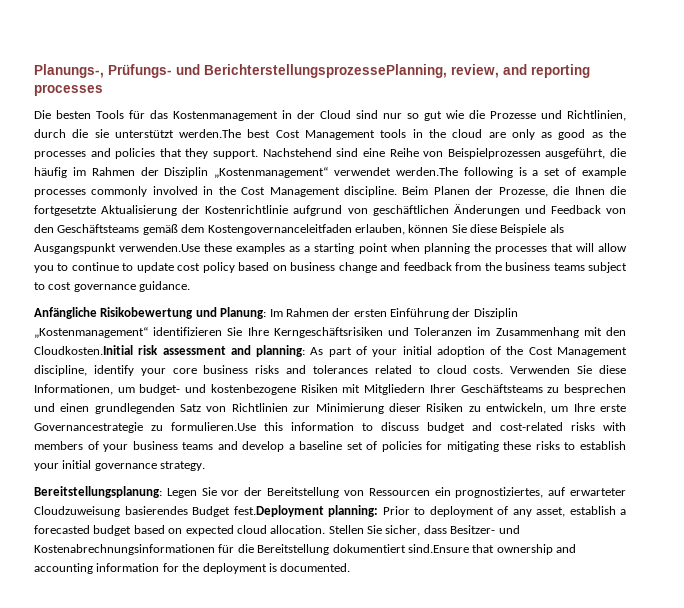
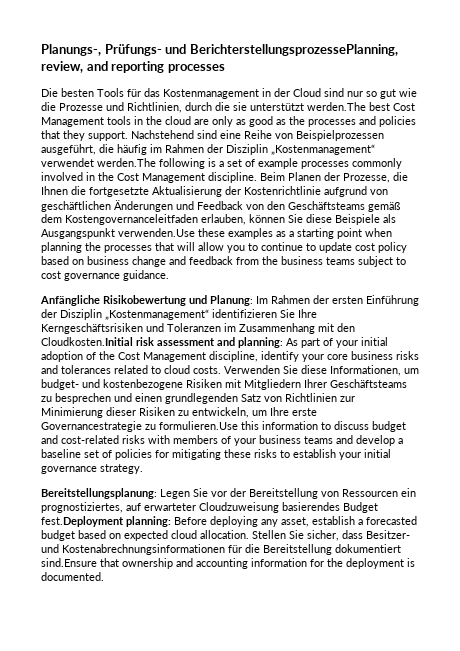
[382,506,508,517] Prior to deployment of -> [174,516,258,527] Before deploying

